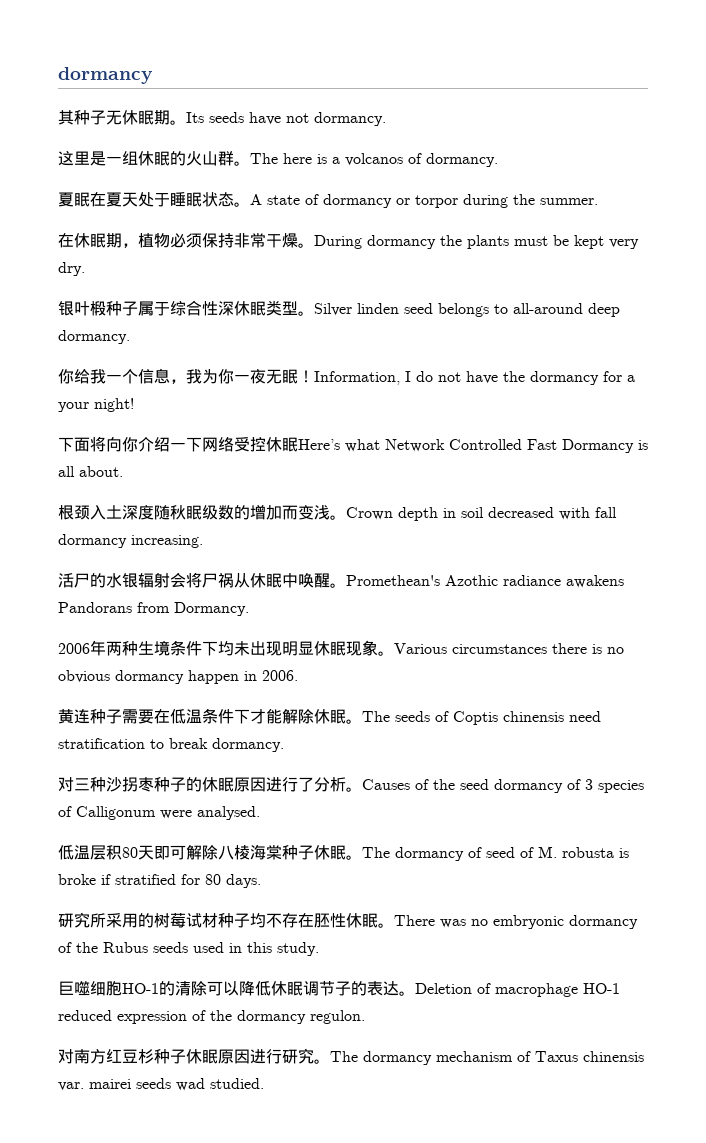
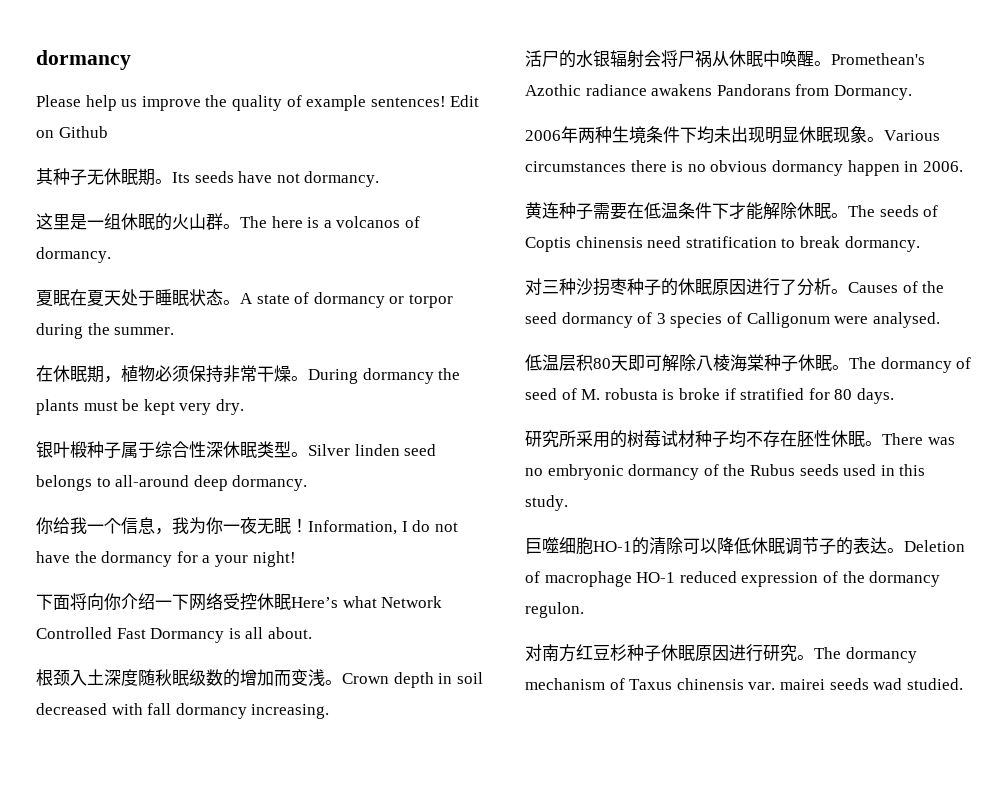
[58,67,153,84] dormancy -> [36,50,131,70] [36,95,480,111] [36,126,108,138] dormancy // Please help us improve the quality of example sentences! Edit on Github

